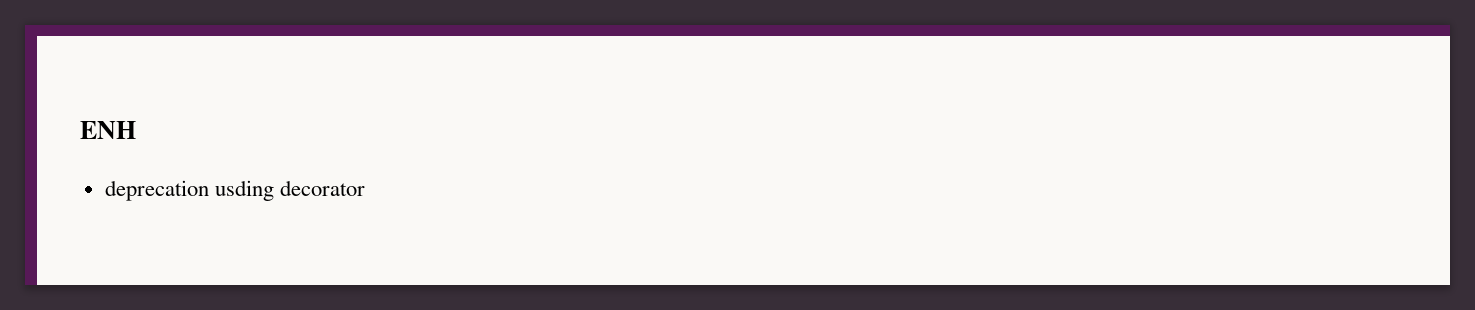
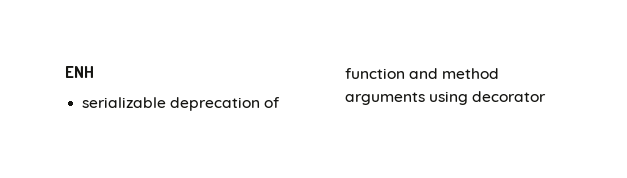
[104,180,274,201] deprecation usding -> [82,97,281,111] [345,68,500,79] [345,91,469,105] serializable deprecation of function and method arguments using

